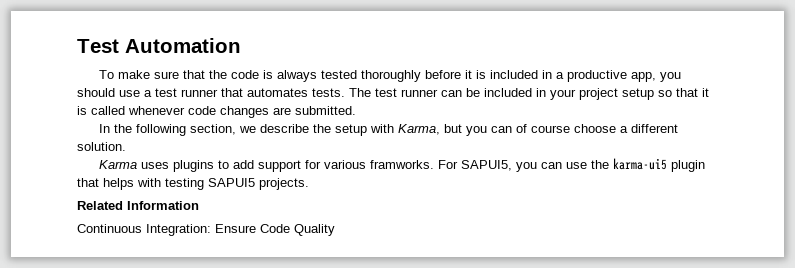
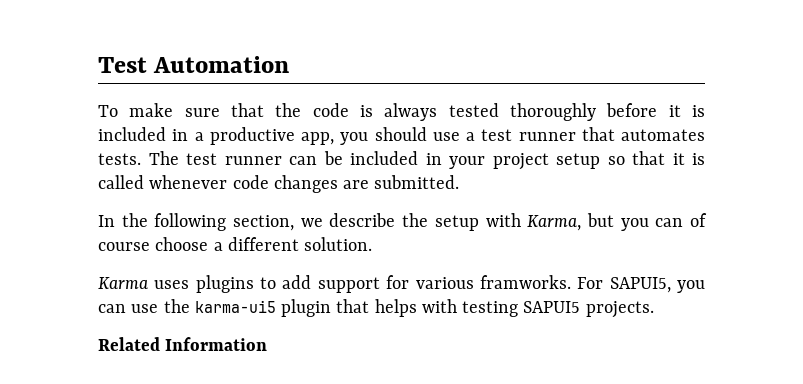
[77,224,335,236] // Continuous Integration: Ensure Code Quality -> (268, 344) none

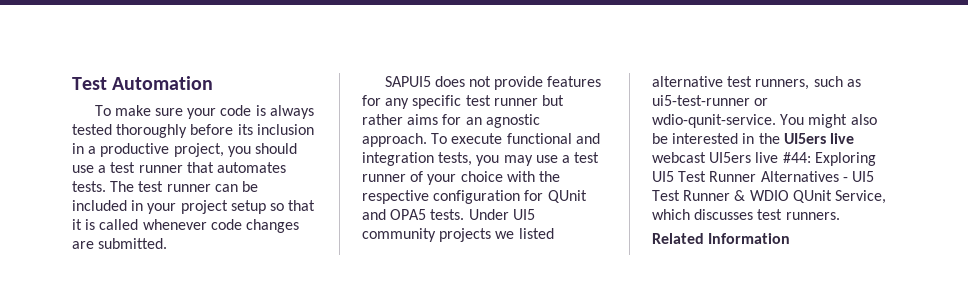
[231,103,302,117] that the -> [187,108,217,119] your
[668,105,705,117] [98,127,166,141] it is included -> [237,124,314,135] its inclusion
[301,132,334,145] app, -> [173,143,224,157] project,
[98,213,708,231] [98,237,373,251] [98,275,706,293] [98,299,654,318] In the following section, we describe the setup with Karma, but you can of course choose a different solution. // Karma uses plugins to add support for various framworks. For SAPUI5, you can use the karma-ui5 plugin that helps with testing SAPUI5 projects. -> [384,76,602,90] [362,95,564,109] [362,114,540,128] [362,133,600,147] [362,152,600,166] [362,171,560,185] [362,190,587,204] [362,209,535,220] [362,228,554,242] [652,76,861,90] [652,95,769,106] [652,114,877,128] [652,133,854,144] [652,152,876,166] [652,171,874,182] [652,190,886,204] [652,209,840,220] SAPUI5 does not provide features for any specific test runner but rather aims for an agnostic approach. To execute functional and integration tests, you may use a test runner of your choice with the respective configuration for QUnit and OPA5 tests. Under UI5 community projects we listed alternative test runners, such as ui5-test-runner or wdio-qunit-service. You might also be interested in the UI5ers live webcast UI5ers live #44: Exploring UI5 Test Runner Alternatives - UI5 Test Runner & WDIO QUnit Service, which discusses test runners.

